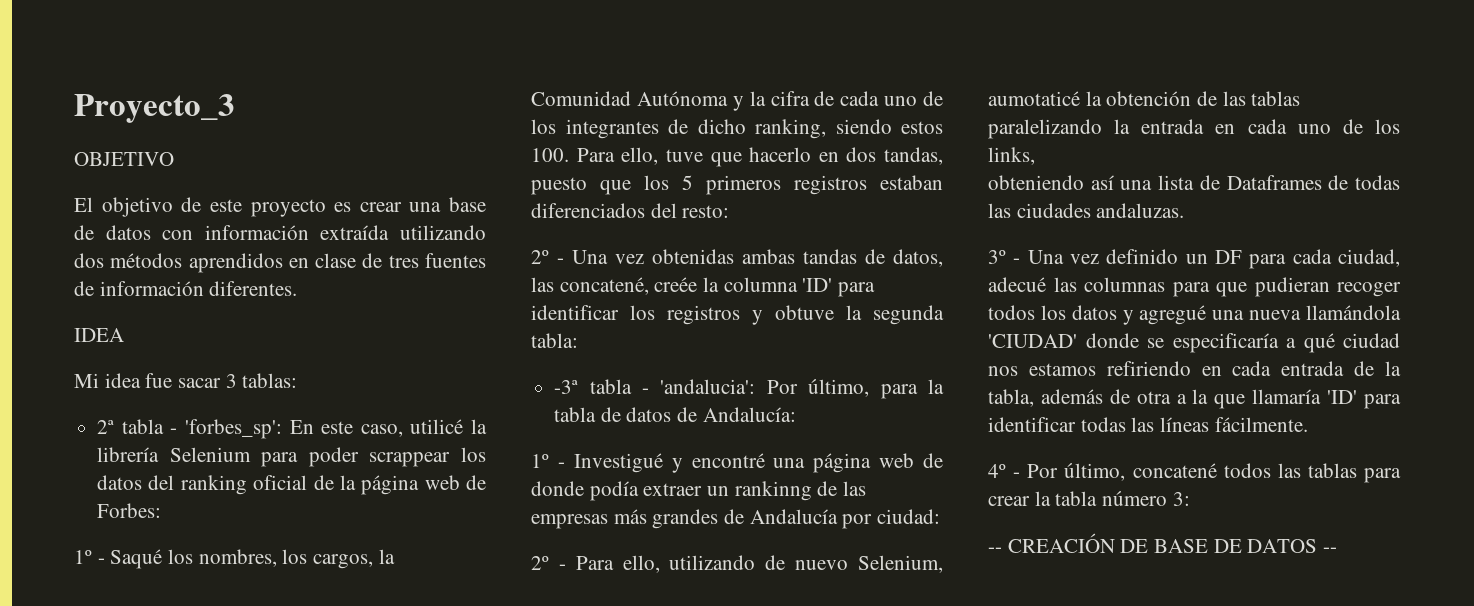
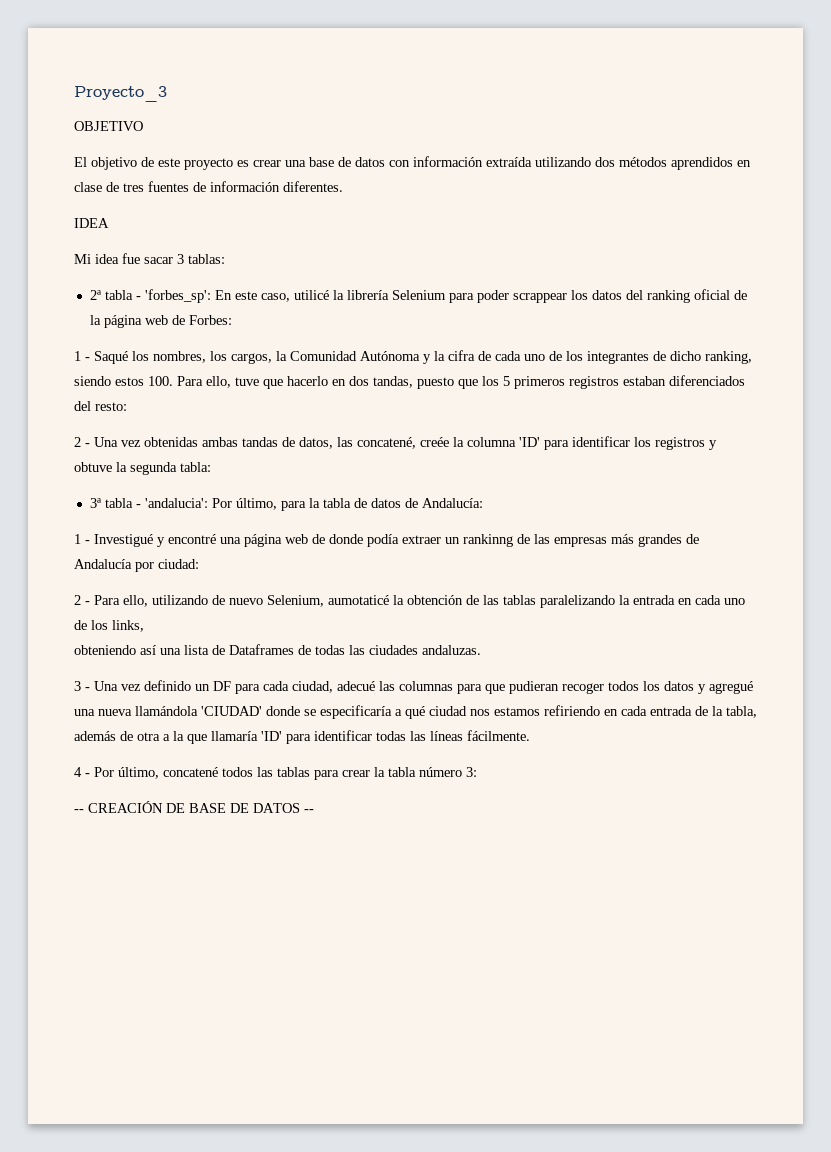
[74,550,92,564] 1º -> [74,351,81,361] 1
[531,250,549,264] 2º -> [74,437,81,447] 2
[554,380,579,394] -3ª -> [89,498,101,508] 3ª
[531,454,549,468] 1º -> [74,534,81,544] 1
[531,556,549,570] 2º -> [74,595,81,605] 2
[988,250,1006,264] 3º -> [74,681,81,691] 3
[988,464,1006,478] 4º -> [74,767,82,777] 4

